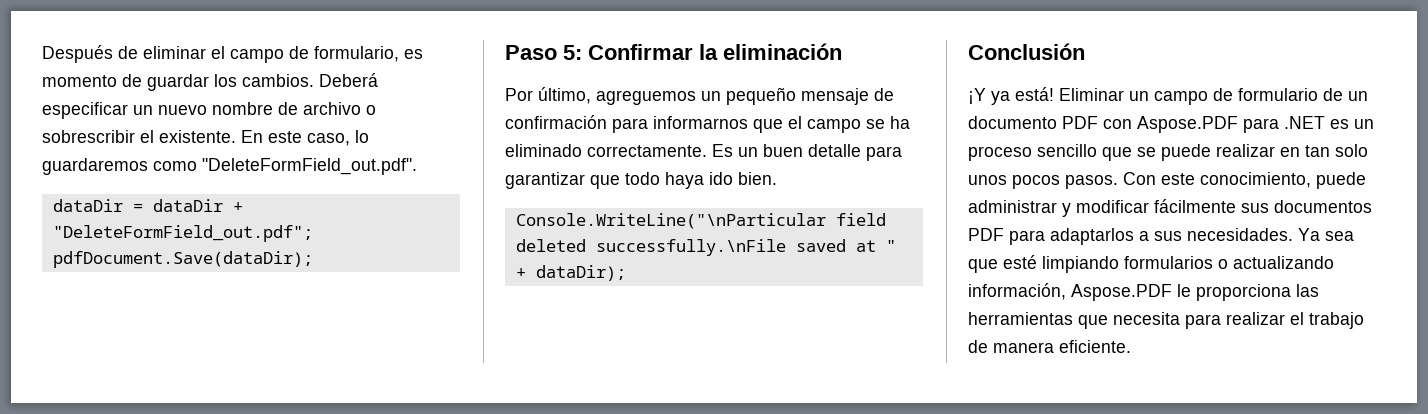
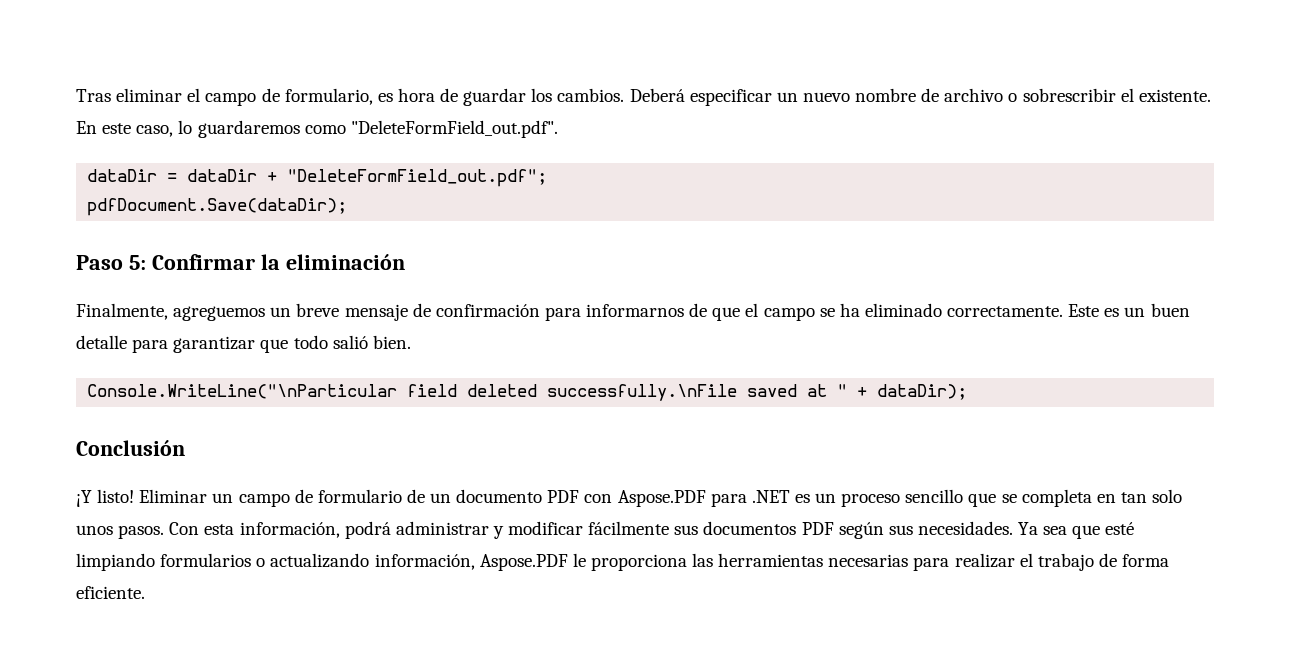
[42,45,138,63] Después de -> [76,89,111,102] Tras
[42,75,117,87] momento -> [397,88,435,102] hora
[505,87,591,104] Por último, -> [76,303,168,320] Finalmente,
[726,87,796,105] pequeño -> [296,303,340,317] breve
(748, 122) none -> [689,303,708,317] de
[712,144,733,157] Es -> [1068,304,1120,317] Este es
[665,172,733,189] haya ido -> [332,335,368,349] salió
[991,87,1054,105] ya está! -> [97,489,135,503] listo!
[1161,144,1275,161] puede realizar -> [1021,489,1092,507] completa
[1012,175,1060,189] pocos -> (113, 530) none
[1161,172,1366,189] este conocimiento, puede -> [204,521,391,539] esta información, podrá
[1009,228,1149,245] para adaptarlos a -> [838,522,884,539] según
[1078,312,1180,329] que necesita -> [828,554,909,567] necesarias
[993,342,1054,353] manera -> [1122,554,1170,567] forma

